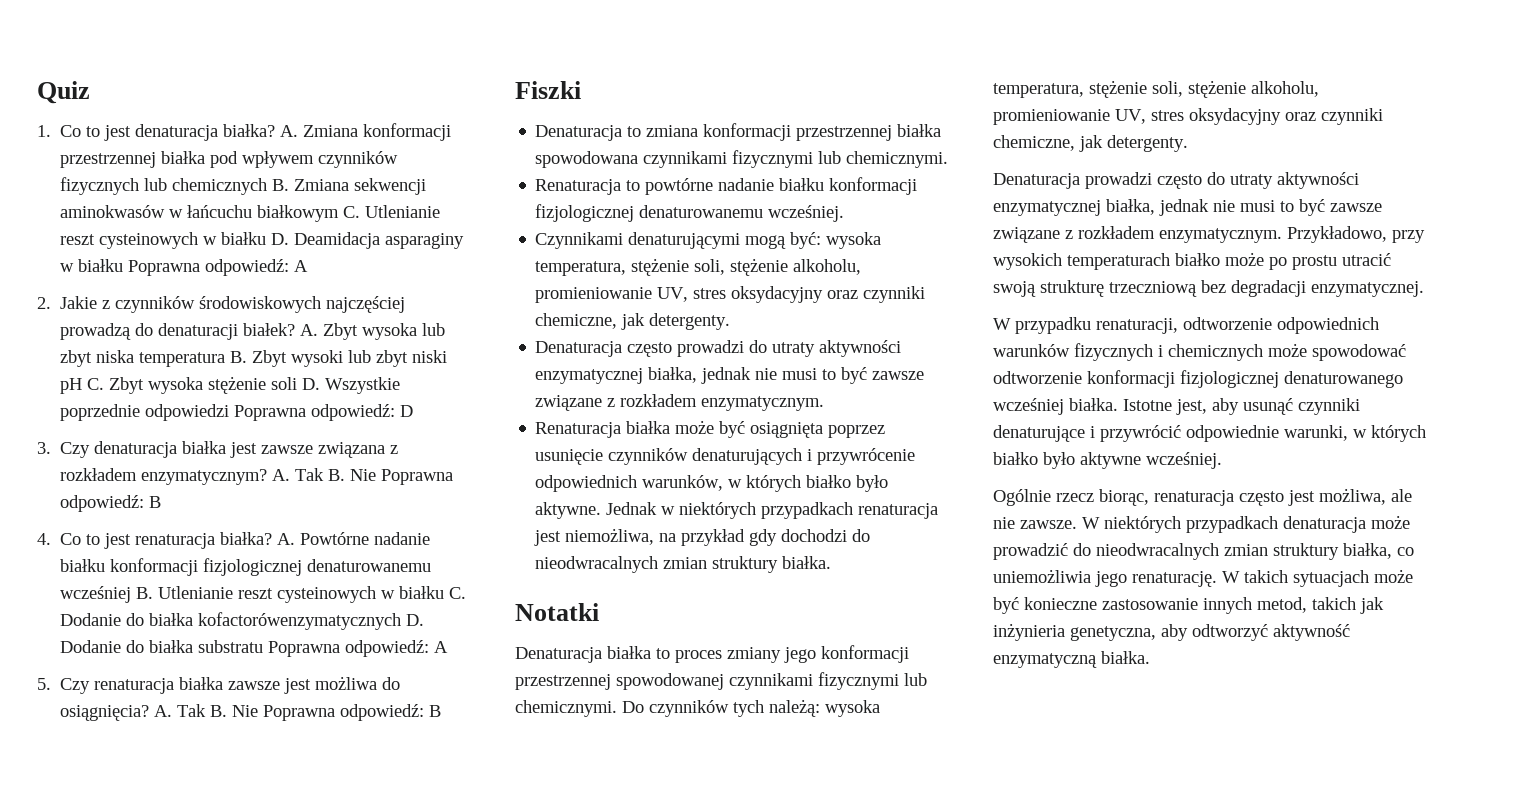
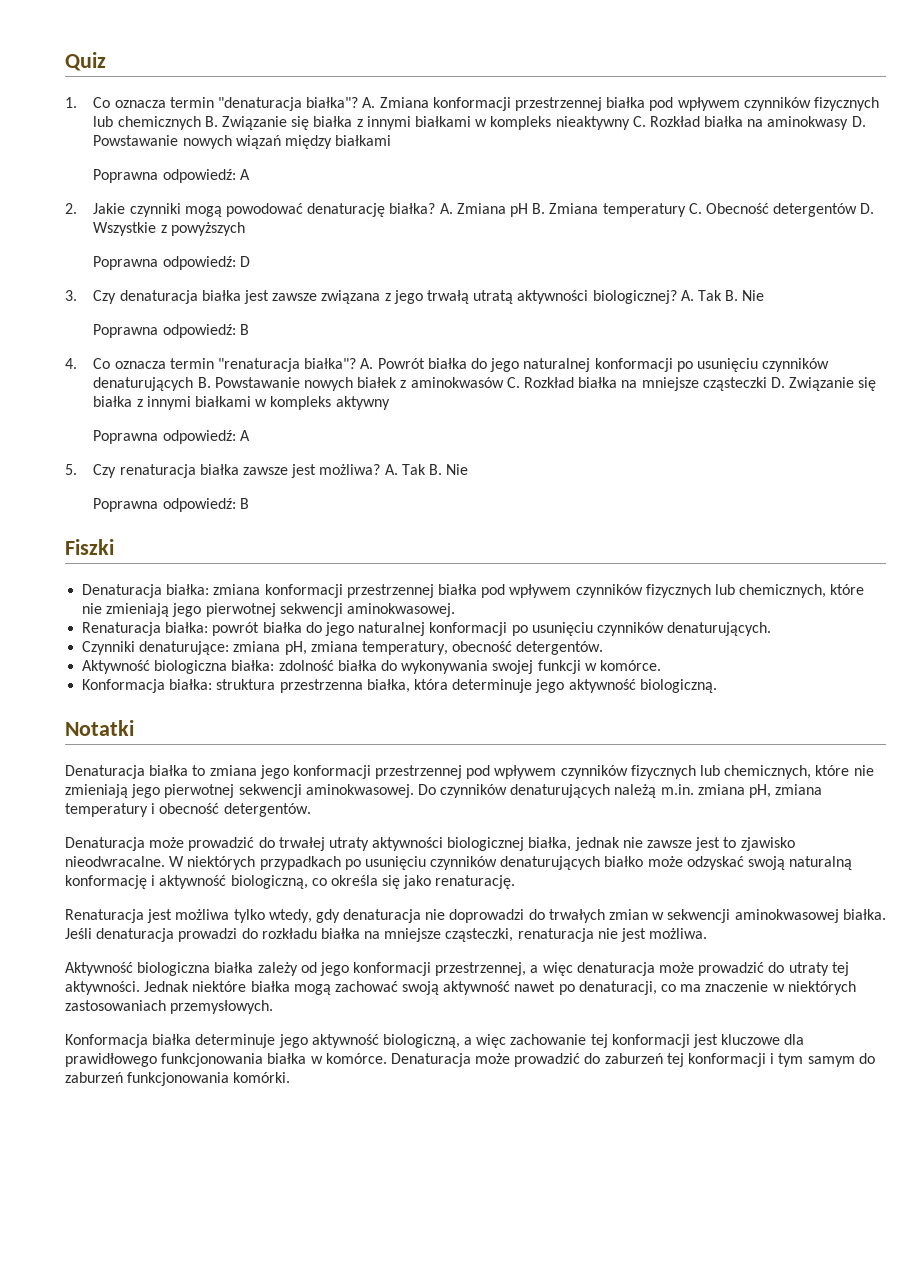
[86,124,276,141] to jest denaturacja białka? -> [114,97,359,111] oznacza termin "denaturacja białka"?
[294,178,427,195] [60,205,441,222] [60,232,465,249] [60,259,124,272] Zmiana sekwencji aminokwasów w łańcuchu białkowym C. Utlenianie reszt cysteinowych w białku D. Deamidacja asparaginy w białku -> [222,116,866,130] [93,135,392,149] Związanie się białka z innymi białkami w kompleks nieaktywny C. Rozkład białka na aminokwasy D. Powstawanie nowych wiązań między białkami //
[102,296,406,313] [60,323,446,340] [60,350,448,367] [60,376,401,394] [60,404,230,421] z czynników środowiskowych najczęściej prowadzą do denaturacji białek? A. Zbyt wysoka lub zbyt niska temperatura B. Zbyt wysoki lub zbyt niski pH C. Zbyt wysoka stężenie soli D. Wszystkie poprzednie odpowiedzi -> [129,203,875,217] [93,222,245,236] czynniki mogą powodować denaturację białka? A. Zmiana pH B. Zmiana temperatury C. Obecność detergentów D. Wszystkie z powyższych //
[60,468,377,485] rozkładem enzymatycznym? A. Tak B. Nie -> [393,290,765,304] jego trwałą utratą aktywności biologicznej? A. Tak B. Nie //
[86,532,431,549] [60,558,432,576] [60,586,467,603] [60,612,425,630] [60,640,264,653] to jest renaturacja białka? A. Powtórne nadanie białku konformacji fizjologicznej denaturowanemu wcześniej B. Utlenianie reszt cysteinowych w białku C. Dodanie do białka kofactorówenzymatycznych D. Dodanie do białka substratu -> [114,358,830,372] [93,377,877,391] [93,396,390,410] oznacza termin "renaturacja białka"? A. Powrót białka do jego naturalnej konformacji po usunięciu czynników denaturujących B. Powstawanie nowych białek z aminokwasów C. Rozkład białka na mniejsze cząsteczki D. Związanie się białka z innymi białkami w kompleks aktywny //
[315,676,401,690] [60,704,259,721] możliwa do osiągnięcia? A. Tak B. Nie -> [319,464,469,475] możliwa? A. Tak B. Nie //
[627,126,642,137] to -> [166,584,210,595] białka:
[535,150,949,168] [535,177,918,195] [535,204,845,222] [535,232,882,249] [535,258,862,276] [535,286,926,303] [535,313,731,330] [535,340,902,357] [535,367,925,384] [535,394,825,411] [535,420,886,438] [535,448,916,465] [535,475,889,492] [535,502,939,519] [534,528,871,546] [535,556,832,573] spowodowana czynnikami fizycznymi lub chemicznymi. // Renaturacja to powtórne nadanie białku konformacji fizjologicznej denaturowanemu wcześniej. // Czynnikami denaturującymi mogą być: wysoka temperatura, stężenie soli, stężenie alkoholu, promieniowanie UV, stres oksydacyjny oraz czynniki chemiczne, jak detergenty. // Denaturacja często prowadzi do utraty aktywności enzymatycznej białka, jednak nie musi to być zawsze związane z rozkładem enzymatycznym. // Renaturacja białka może być osiągnięta poprzez usunięcie czynników denaturujących i przywrócenie odpowiednich warunków, w których białko było aktywne. Jednak w niektórych przypadkach renaturacja jest niemożliwa, na przykład gdy dochodzi do nieodwracalnych zmian struktury białka. -> [481,584,865,598] [82,603,455,617] [82,622,772,636] [82,641,604,655] [82,660,661,674] [82,679,717,693] pod wpływem czynników fizycznych lub chemicznych, które nie zmieniają jego pierwotnej sekwencji aminokwasowej. // Renaturacja białka: powrót białka do jego naturalnej konformacji po usunięciu czynników denaturujących. // Czynniki denaturujące: zmiana pH, zmiana temperatury, obecność detergentów. // Aktywność biologiczna białka: zdolność białka do wykonywania swojej funkcji w komórce. // Konformacja białka: struktura przestrzenna białka, która determinuje jego aktywność biologiczną.
[675,647,781,663] proces zmiany -> [209,765,257,776] zmiana
[616,672,927,690] [515,699,880,717] [993,80,1319,98] [993,108,1383,125] [993,135,1188,152] [993,172,1359,189] [993,199,1382,216] [993,226,1425,243] [993,252,1391,270] [993,280,1424,297] [993,317,1379,334] [993,343,1406,361] [993,370,1403,388] [993,398,1360,415] [993,425,1426,442] [993,452,1222,469] [993,488,1412,506] [993,515,1410,533] [993,543,1414,560] [993,569,1413,587] [993,597,1384,614] [993,623,1350,641] [993,651,1150,668] spowodowanej czynnikami fizycznymi lub chemicznymi. Do czynników tych należą: wysoka temperatura, stężenie soli, stężenie alkoholu, promieniowanie UV, stres oksydacyjny oraz czynniki chemiczne, jak detergenty. // Denaturacja prowadzi często do utraty aktywności enzymatycznej białka, jednak nie musi to być zawsze związane z rozkładem enzymatycznym. Przykładowo, przy wysokich temperaturach białko może po prostu utracić swoją strukturę trzeczniową bez degradacji enzymatycznej. // W przypadku renaturacji, odtworzenie odpowiednich warunków fizycznych i chemicznych może spowodować odtworzenie konformacji fizjologicznej denaturowanego wcześniej białka. Istotne jest, aby usunąć czynniki denaturujące i przywrócić odpowiednie warunki, w których białko było aktywne wcześniej. // Ogólnie rzecz biorąc, renaturacja często jest możliwa, ale nie zawsze. W niektórych przypadkach denaturacja może prowadzić do nieodwracalnych zmian struktury białka, co uniemożliwia jego renaturację. W takich sytuacjach może być konieczne zastosowanie innych metod, takich jak inżynieria genetyczna, aby odtworzyć aktywność enzymatyczną białka. -> [466,765,874,779] [65,784,823,798] [65,803,311,817] [65,837,795,851] [65,856,853,870] [65,875,516,889] [65,909,886,923] [65,928,708,942] [65,962,849,976] [65,981,856,995] [65,1000,274,1014] [65,1034,805,1048] [65,1053,875,1067] [65,1072,291,1086] pod wpływem czynników fizycznych lub chemicznych, które nie zmieniają jego pierwotnej sekwencji aminokwasowej. Do czynników denaturujących należą m.in. zmiana pH, zmiana temperatury i obecność detergentów. // Denaturacja może prowadzić do trwałej utraty aktywności biologicznej białka, jednak nie zawsze jest to zjawisko nieodwracalne. W niektórych przypadkach po usunięciu czynników denaturujących białko może odzyskać swoją naturalną konformację i aktywność biologiczną, co określa się jako renaturację. // Renaturacja jest możliwa tylko wtedy, gdy denaturacja nie doprowadzi do trwałych zmian w sekwencji aminokwasowej białka. Jeśli denaturacja prowadzi do rozkładu białka na mniejsze cząsteczki, renaturacja nie jest możliwa. // Aktywność biologiczna białka zależy od jego konformacji przestrzennej, a więc denaturacja może prowadzić do utraty tej aktywności. Jednak niektóre białka mogą zachować swoją aktywność nawet po denaturacji, co ma znaczenie w niektórych zastosowaniach przemysłowych. // Konformacja białka determinuje jego aktywność biologiczną, a więc zachowanie tej konformacji jest kluczowe dla prawidłowego funkcjonowania białka w komórce. Denaturacja może prowadzić do zaburzeń tej konformacji i tym samym do zaburzeń funkcjonowania komórki.

